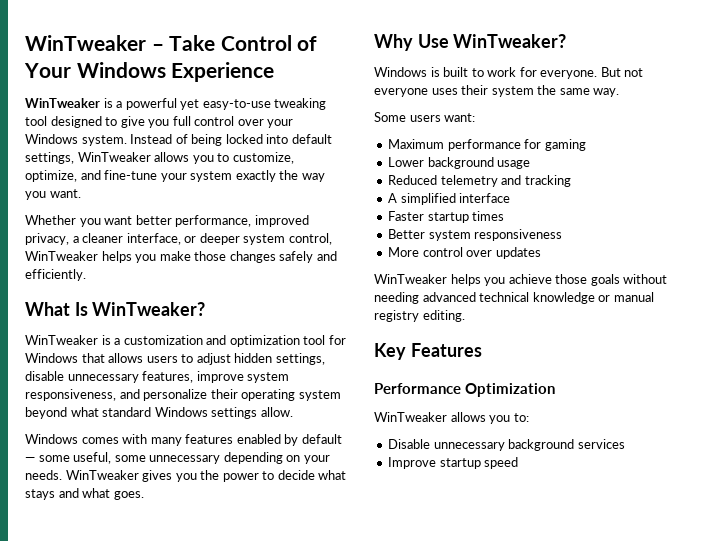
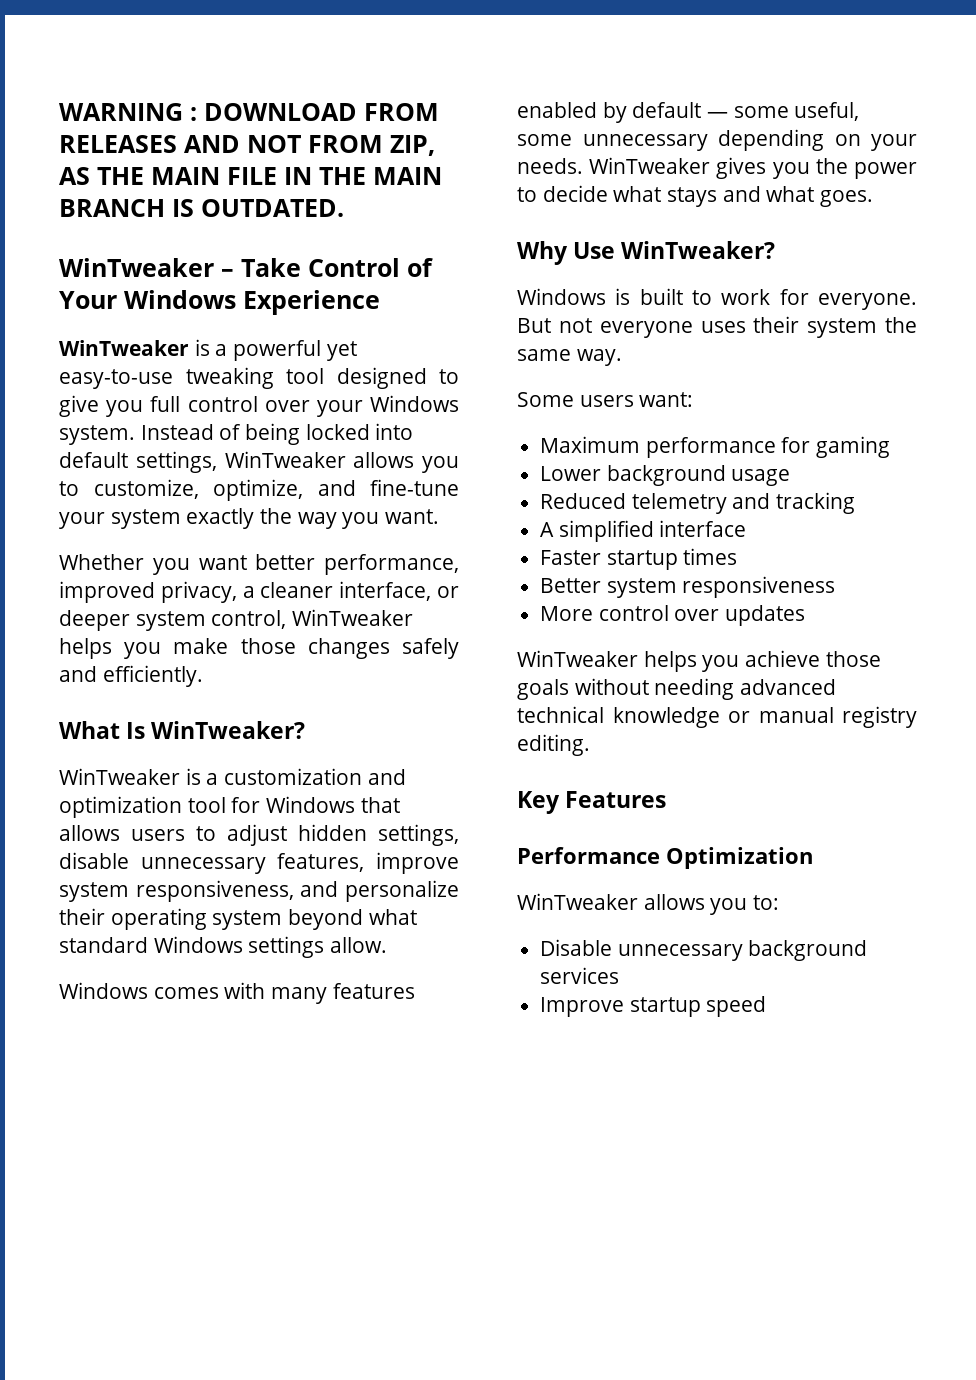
(25, 43) none -> [59,103,439,121] [59,135,435,156] [59,167,442,185] [59,199,344,217] WARNING : DOWNLOAD FROM RELEASES AND NOT FROM ZIP, AS THE MAIN FILE IN THE MAIN BRANCH IS OUTDATED. //

